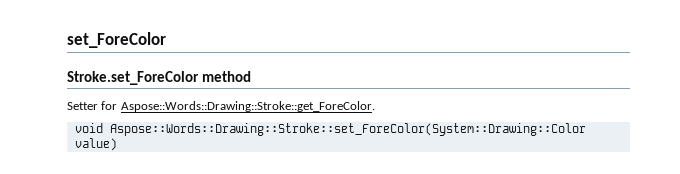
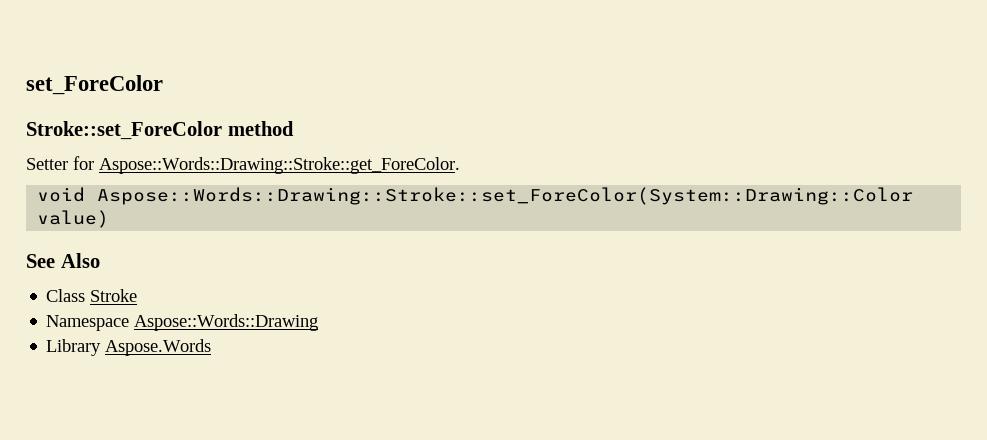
[67,71,199,85] Stroke.set_ForeColor -> [26,121,222,140] Stroke::set_ForeColor
(117, 144) none -> [26,253,100,268] [46,289,138,302] [46,314,319,331] [46,339,212,356] // See Also // Class Stroke // Namespace Aspose::Words::Drawing // Library Aspose.Words

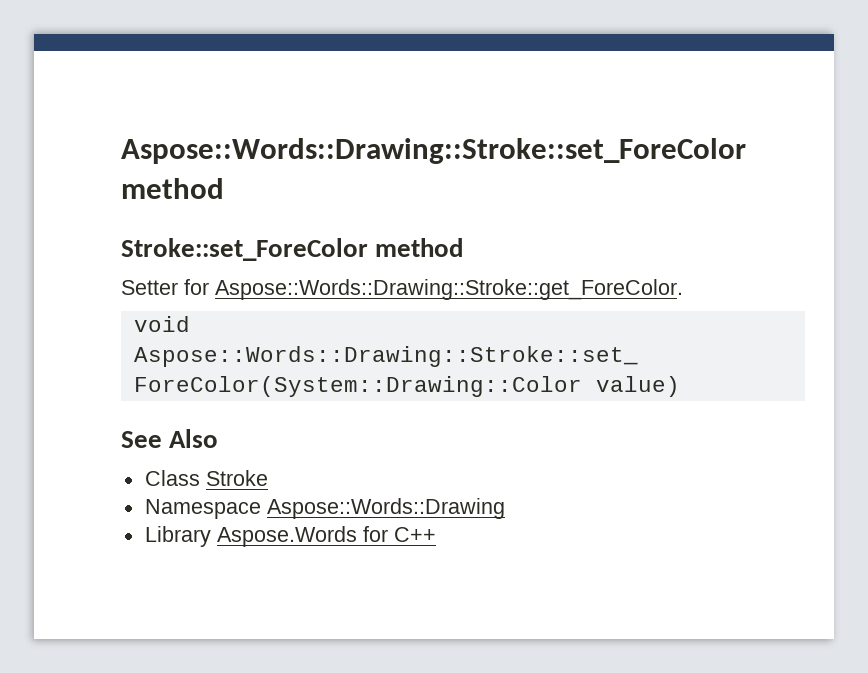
[26,75,163,95] set_ForeColor -> [121,138,746,164] [121,178,224,199] Aspose::Words::Drawing::Stroke::set_ForeColor method
(212, 347) none -> [362,526,436,542] for C++

